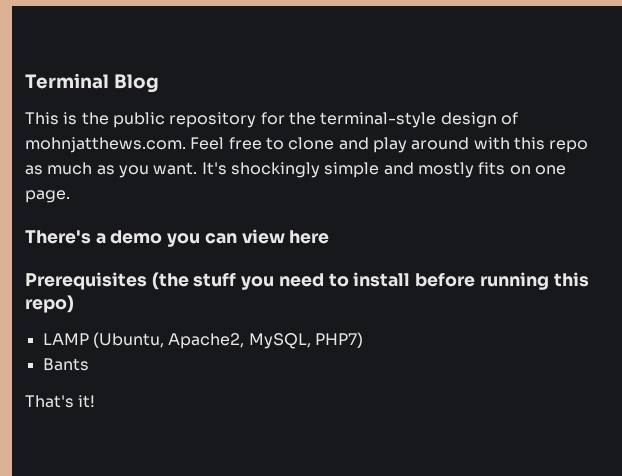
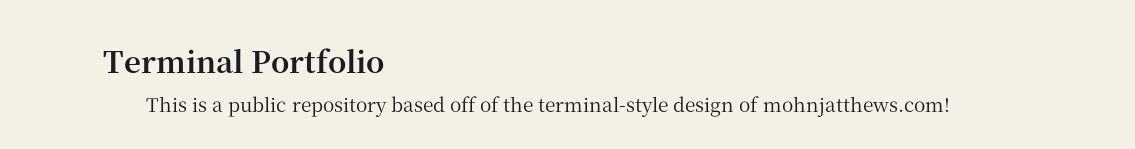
[113,74,159,93] Blog -> [250,48,384,73] Portfolio
[81,112,109,125] the -> [212,101,224,112] a
[260,112,285,125] for -> [390,96,500,112] based off of
[25,137,589,153] [25,162,566,178] [25,190,70,203] [25,229,330,247] [25,272,589,290] [25,295,74,313] [42,332,363,349] [42,358,89,371] [25,395,96,408] mohnjatthews.com. Feel free to clone and play around with this repo as much as you want. It's shockingly simple and mostly fits on one page. // There's a demo you can view here // Prerequisites (the stuff you need to install before running this repo) // LAMP (Ubuntu, Apache2, MySQL, PHP7) // Bants // That's it! -> [762,96,950,117] mohnjatthews.com!

